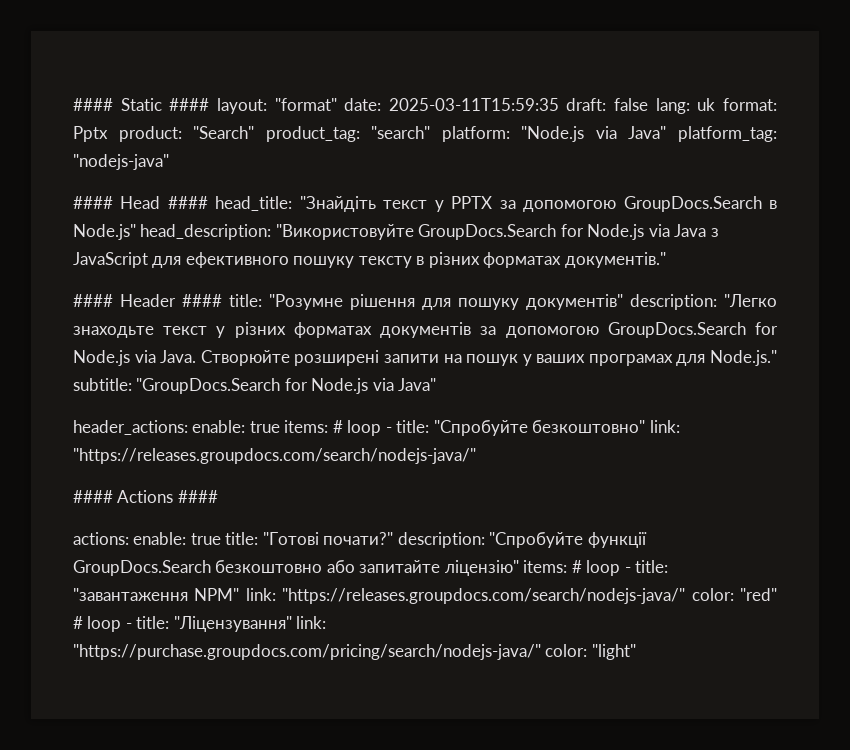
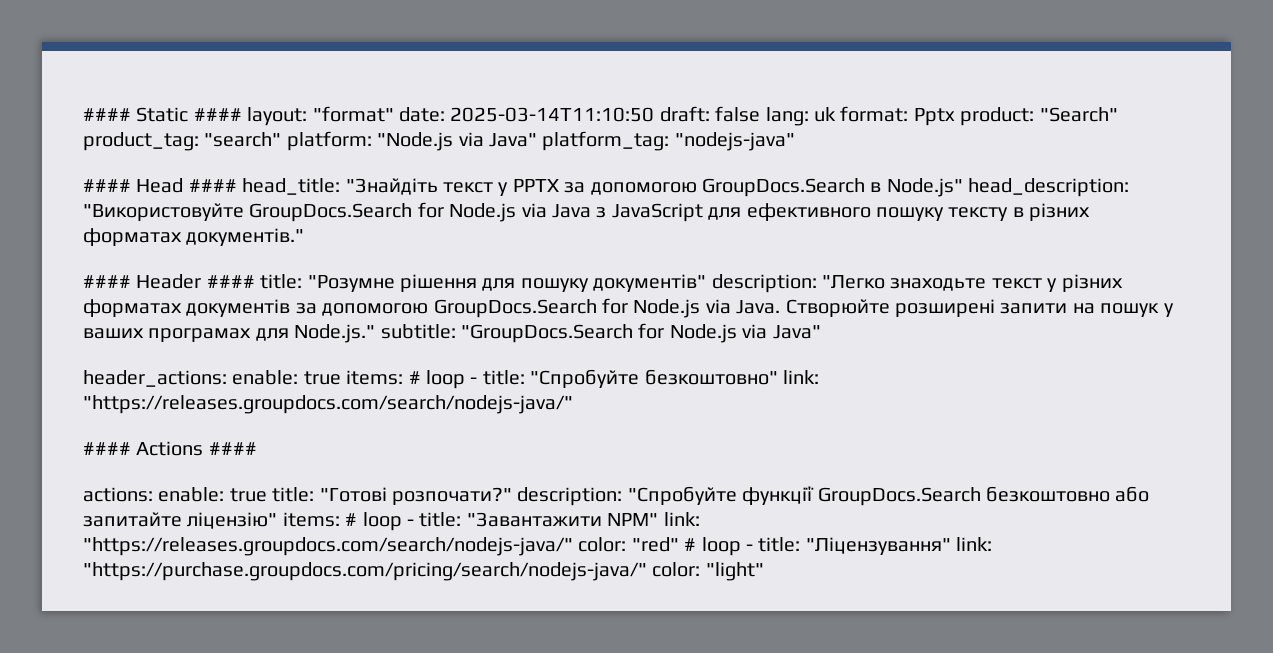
[388,98,559,111] 2025-03-11T15:59:35 -> [450,107,655,122] 2025-03-14T11:10:50
[323,532,394,545] почати?" -> [392,487,512,505] розпочати?"
[73,588,188,601] "завантаження -> [466,512,602,527] "Завантажити

